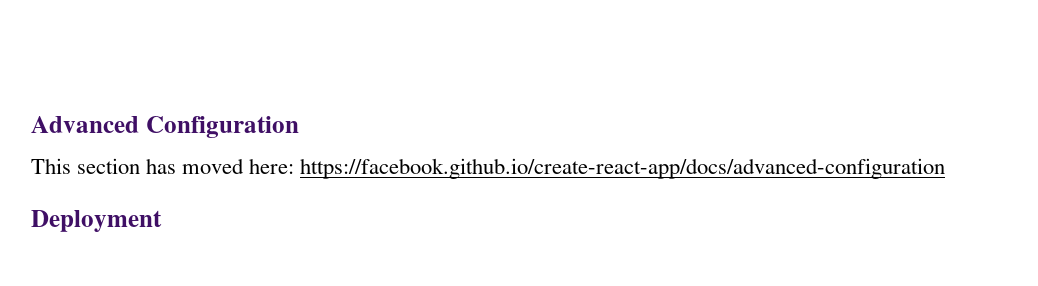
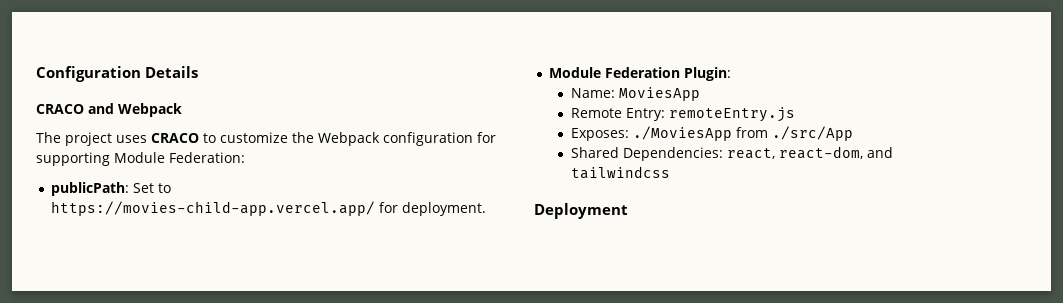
[31,116,139,133] Advanced -> (36, 74) none
[31,158,946,179] // This section has moved here: https://facebook.github.io/create-react-app/docs/advanced-configuration -> [145,66,199,78] [36,103,182,117] [36,132,496,146] [36,152,245,166] [51,182,172,196] [51,201,487,216] [549,67,732,81] [570,87,700,101] [570,107,795,122] [570,126,853,141] [570,146,893,161] [570,166,670,179] Details // CRACO and Webpack // The project uses CRACO to customize the Webpack configuration for supporting Module Federation: // publicPath: Set to https://movies-child-app.vercel.app/ for deployment. // Module Federation Plugin: // Name: MoviesApp // Remote Entry: remoteEntry.js // Exposes: ./MoviesApp from ./src/App // Shared Dependencies: react, react-dom, and tailwindcss

